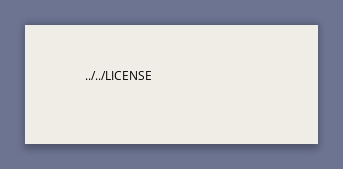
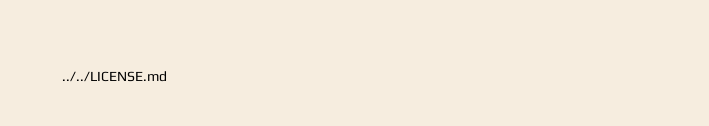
[85,71,152,80] ../../LICENSE -> [62,71,167,82] ../../LICENSE.md

